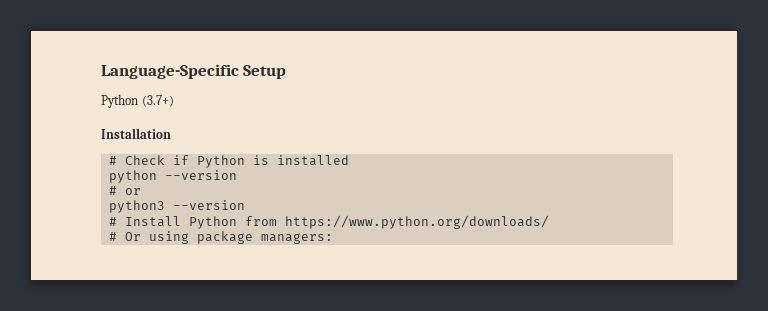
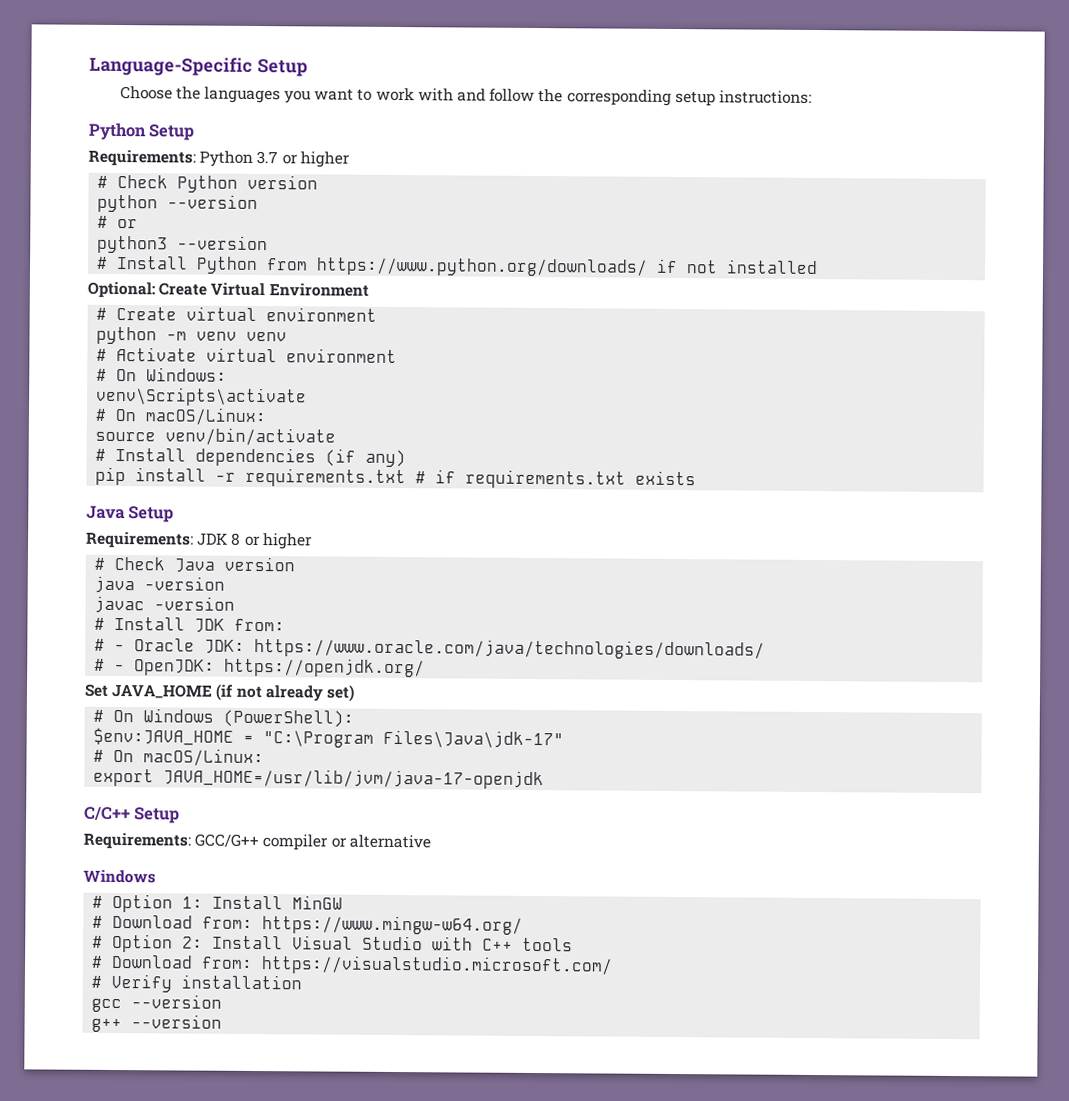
[101,94,174,108] [101,128,171,139] [108,155,349,168] Python (3.7+) // Installation // # Check if Python is installed -> [119,86,812,107] [88,122,196,141] [88,149,350,168] [97,174,319,193] Choose the languages you want to work with and follow the corresponding setup instructions: // Python Setup // Requirements: Python 3.7 or higher // # Check Python version
[108,231,333,244] // # Or using package managers: -> [656,258,819,275] [87,281,369,299] [96,306,378,322] [96,326,288,345] [96,347,398,364] [96,367,228,382] [96,386,308,407] [95,407,268,426] [95,427,337,446] [95,447,407,468] [95,466,697,489] [86,505,175,523] [86,531,313,550] [94,556,296,573] [94,575,226,594] [94,595,236,614] [94,616,286,633] [94,637,766,660] [94,657,426,678] [84,683,355,702] [93,708,355,728] [93,727,565,749] [93,748,265,767] [93,768,545,790] [84,806,181,824] [83,832,431,851] [83,869,156,884] [92,893,344,913] [92,914,524,935] [92,933,574,953] [92,954,614,976] [91,973,303,993] [91,994,223,1013] [91,1014,223,1033] if not installed // Optional: Create Virtual Environment // # Create virtual environment // python -m venv venv // # Activate virtual environment // # On Windows: // venv\Scripts\activate // # On macOS/Linux: // source venv/bin/activate // # Install dependencies (if any) // pip install -r requirements.txt # if requirements.txt exists // Java Setup // Requirements: JDK 8 or higher // # Check Java version // java -version // javac -version // # Install JDK from: // # - Oracle JDK: https://www.oracle.com/java/technologies/downloads/ // # - OpenJDK: https://openjdk.org/ // Set JAVA_HOME (if not already set) // # On Windows (PowerShell): // $env:JAVA_HOME = "C:\Program Files\Java\jdk-17" // # On macOS/Linux: // export JAVA_HOME=/usr/lib/jvm/java-17-openjdk // C/C++ Setup // Requirements: GCC/G++ compiler or alternative // Windows // # Option 1: Install MinGW // # Download from: https://www.mingw-w64.org/ // # Option 2: Install Visual Studio with C++ tools // # Download from: https://visualstudio.microsoft.com/ // # Verify installation // gcc --version // g++ --version

